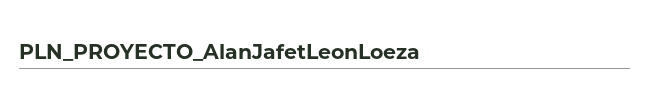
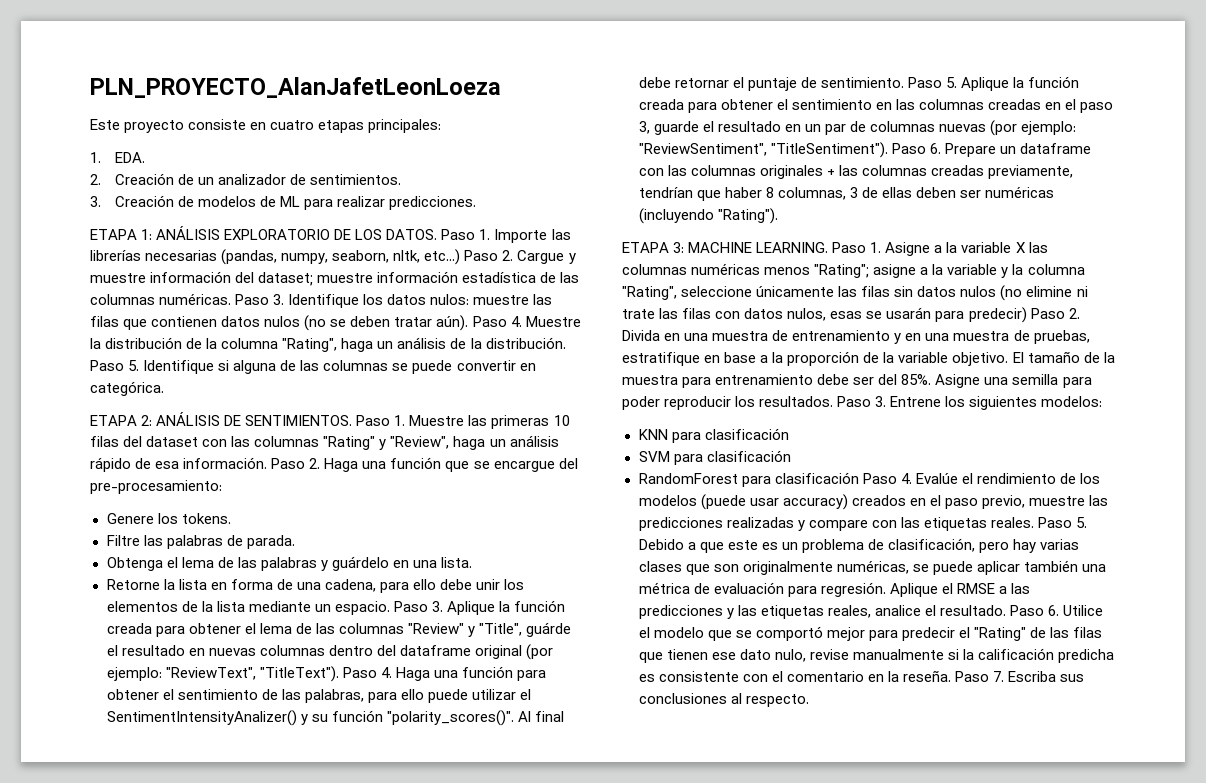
(420, 52) none -> [90,119,442,133] [90,152,145,163] [90,173,401,185] [90,195,477,210] [90,226,571,243] [90,249,576,265] [90,271,580,286] [90,293,553,308] [90,315,581,331] [90,337,566,352] [90,360,536,374] [90,381,164,396] [90,412,570,429] [90,435,559,450] [90,457,578,472] [90,480,222,494] [106,513,231,524] [106,535,295,549] [106,556,473,571] [106,579,525,593] [106,600,566,615] [106,622,572,637] [106,644,553,660] [106,666,546,682] [106,689,531,703] [106,710,564,726] [638,76,1079,91] [638,99,1114,113] [638,120,1077,136] [638,142,1091,158] [638,165,1073,179] [638,186,1054,201] [638,208,778,224] [622,242,1048,256] [622,263,1085,278] [622,285,1088,301] [622,307,1080,323] [622,330,1090,344] [622,351,1115,366] [622,374,1092,388] [622,396,1103,410] [638,428,789,443] [638,450,791,465] [638,472,1100,487] [638,494,1108,510] [638,517,1087,531] [638,538,1080,553] [638,560,1106,575] [638,582,1030,597] [638,605,1103,619] [638,626,1103,641] [638,648,1114,663] [638,670,1085,682] [638,693,809,707] // Este proyecto consiste en cuatro etapas principales: // 1. EDA. // 2. Creación de un analizador de sentimientos. // 3. Creación de modelos de ML para realizar predicciones. // ETAPA 1: ANÁLISIS EXPLORATORIO DE LOS DATOS. Paso 1. Importe las librerías necesarias (pandas, numpy, seaborn, nltk, etc...) Paso 2. Cargue y muestre información del dataset; muestre información estadística de las columnas numéricas. Paso 3. Identifique los datos nulos: muestre las filas que contienen datos nulos (no se deben tratar aún). Paso 4. Muestre la distribución de la columna "Rating", haga un análisis de la distribución. Paso 5. Identifique si alguna de las columnas se puede convertir en categórica. // ETAPA 2: ANÁLISIS DE SENTIMIENTOS. Paso 1. Muestre las primeras 10 filas del dataset con las columnas "Rating" y "Review", haga un análisis rápido de esa información. Paso 2. Haga una función que se encargue del pre-procesamiento: // Genere los tokens. // Filtre las palabras de parada. // Obtenga el lema de las palabras y guárdelo en una lista. // Retorne la lista en forma de una cadena, para ello debe unir los elementos de la lista mediante un espacio. Paso 3. Aplique la función creada para obtener el lema de las columnas "Review" y "Title", guárde el resultado en nuevas columnas dentro del dataframe original (por ejemplo: "ReviewText", "TitleText"). Paso 4. Haga una función para obtener el sentimiento de las palabras, para ello puede utilizar el SentimentIntensityAnalizer() y su función "polarity_scores()". Al final debe retornar el puntaje de sentimiento. Paso 5. Aplique la función creada para obtener el sentimiento en las columnas creadas en el paso 3, guarde el resultado en un par de columnas nuevas (por ejemplo: "ReviewSentiment", "TitleSentiment"). Paso 6. Prepare un dataframe con las columnas originales + las columnas creadas previamente, tendrían que haber 8 columnas, 3 de ellas deben ser numéricas (incluyendo "Rating"). // ETAPA 3: MACHINE LEARNING. Paso 1. Asigne a la variable X las columnas numéricas menos "Rating"; asigne a la variable y la columna "Rating", seleccione únicamente las filas sin datos nulos (no elimine ni trate las filas con datos nulos, esas se usarán para predecir) Paso 2. Divida en una muestra de entrenamiento y en una muestra de pruebas, estratifique en base a la proporción de la variable objetivo. El tamaño de la muestra para entrenamiento debe ser del 85%. Asigne una semilla para poder reproducir los resultados. Paso 3. Entrene los siguientes modelos: // KNN para clasificación // SVM para clasificación // RandomForest para clasificación Paso 4. Evalúe el rendimiento de los modelos (puede usar accuracy) creados en el paso previo, muestre las predicciones realizadas y compare con las etiquetas reales. Paso 5. Debido a que este es un problema de clasificación, pero hay varias clases que son originalmente numéricas, se puede aplicar también una métrica de evaluación para regresión. Aplique el RMSE a las predicciones y las etiquetas reales, analice el resultado. Paso 6. Utilice el modelo que se comportó mejor para predecir el "Rating" de las filas que tienen ese dato nulo, revise manualmente si la calificación predicha es consistente con el comentario en la reseña. Paso 7. Escriba sus conclusiones al respecto.

